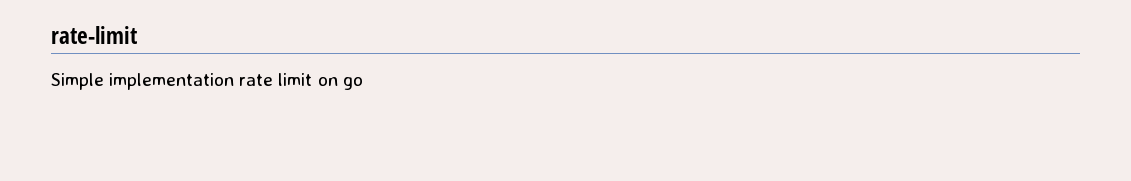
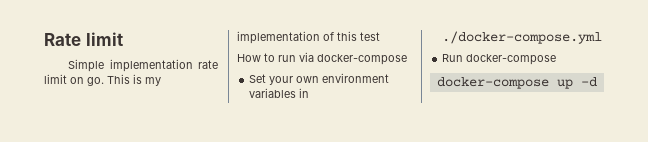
[51,26,137,44] rate-limit -> [44,32,123,46] Rate limit
[342,77,363,90] go -> [87,74,161,86] [237,31,380,44] [237,52,407,65] [249,73,390,85] [249,88,310,98] [442,31,603,44] [442,54,557,65] [436,77,597,89] go. This is my implementation of this test // How to run via docker-compose // Set your own environment variables in ./docker-compose.yml // Run docker-compose // docker-compose up -d

